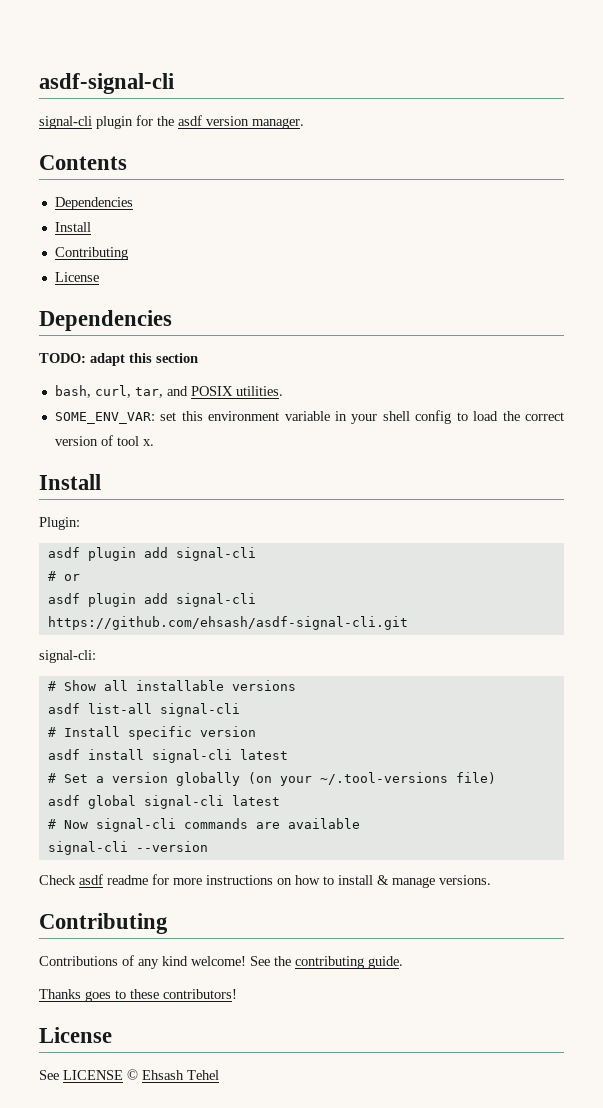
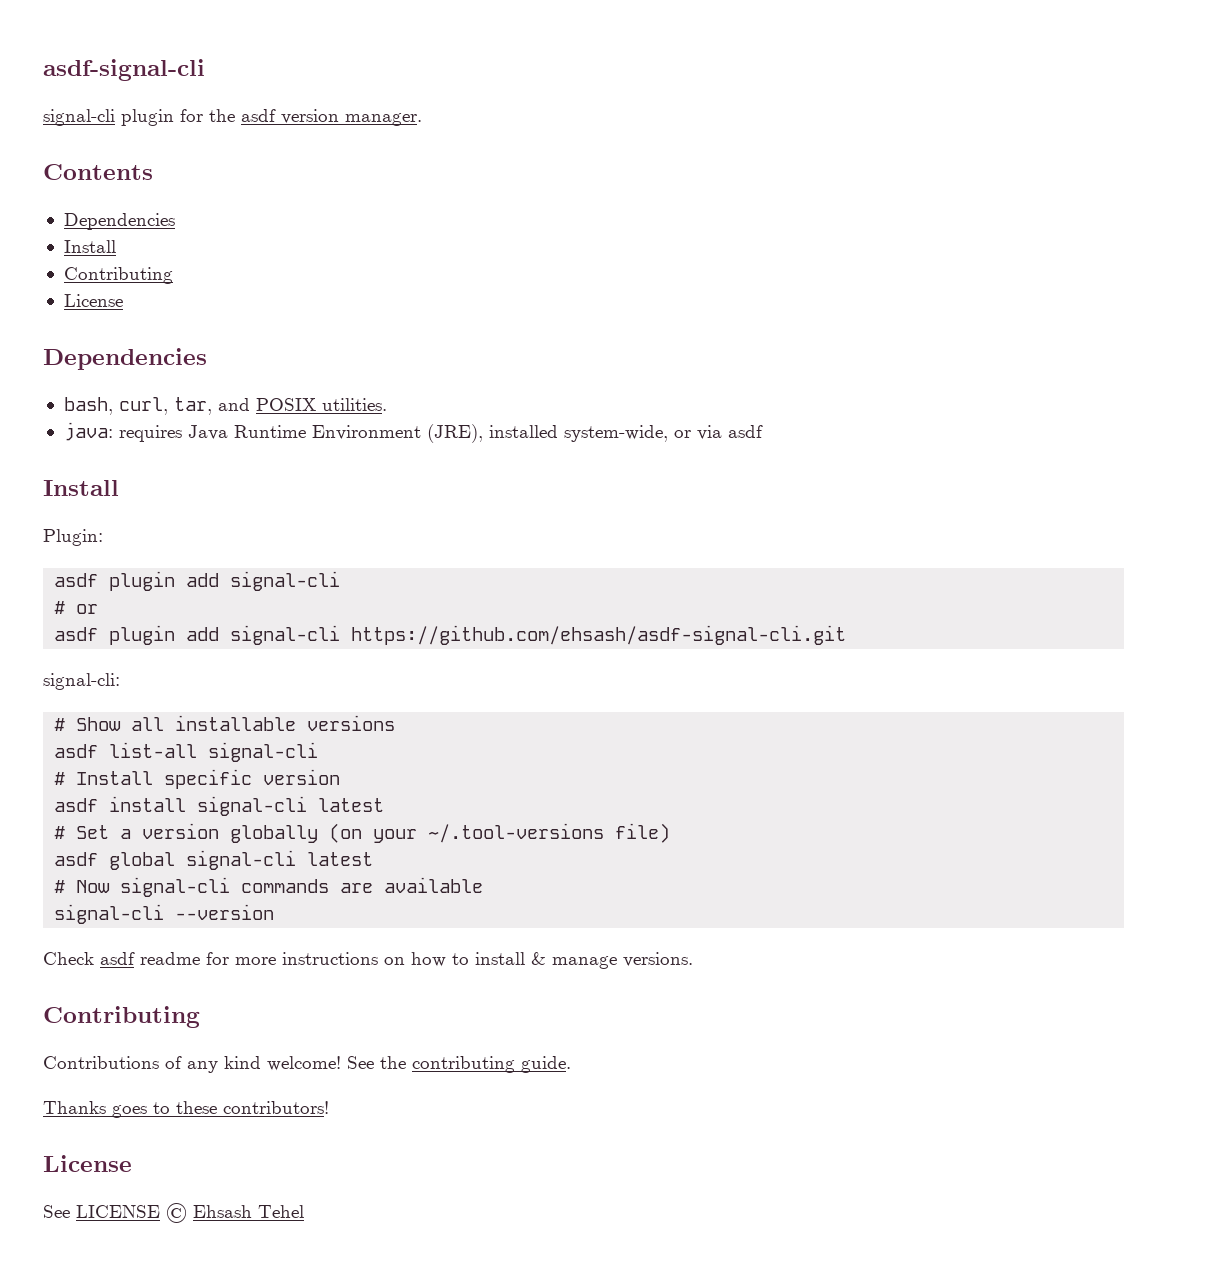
[39,353,198,366] // TODO: adapt this section -> (207, 359) none
[54,410,565,424] [54,435,154,446] SOME_ENV_VAR: set this environment variable in your shell config to load the correct version of tool x. -> [63,422,763,443] java: requires Java Runtime Environment (JRE), installed system-wide, or via asdf

